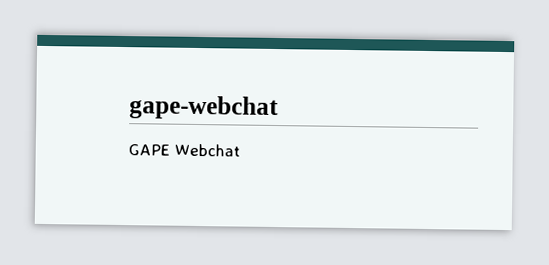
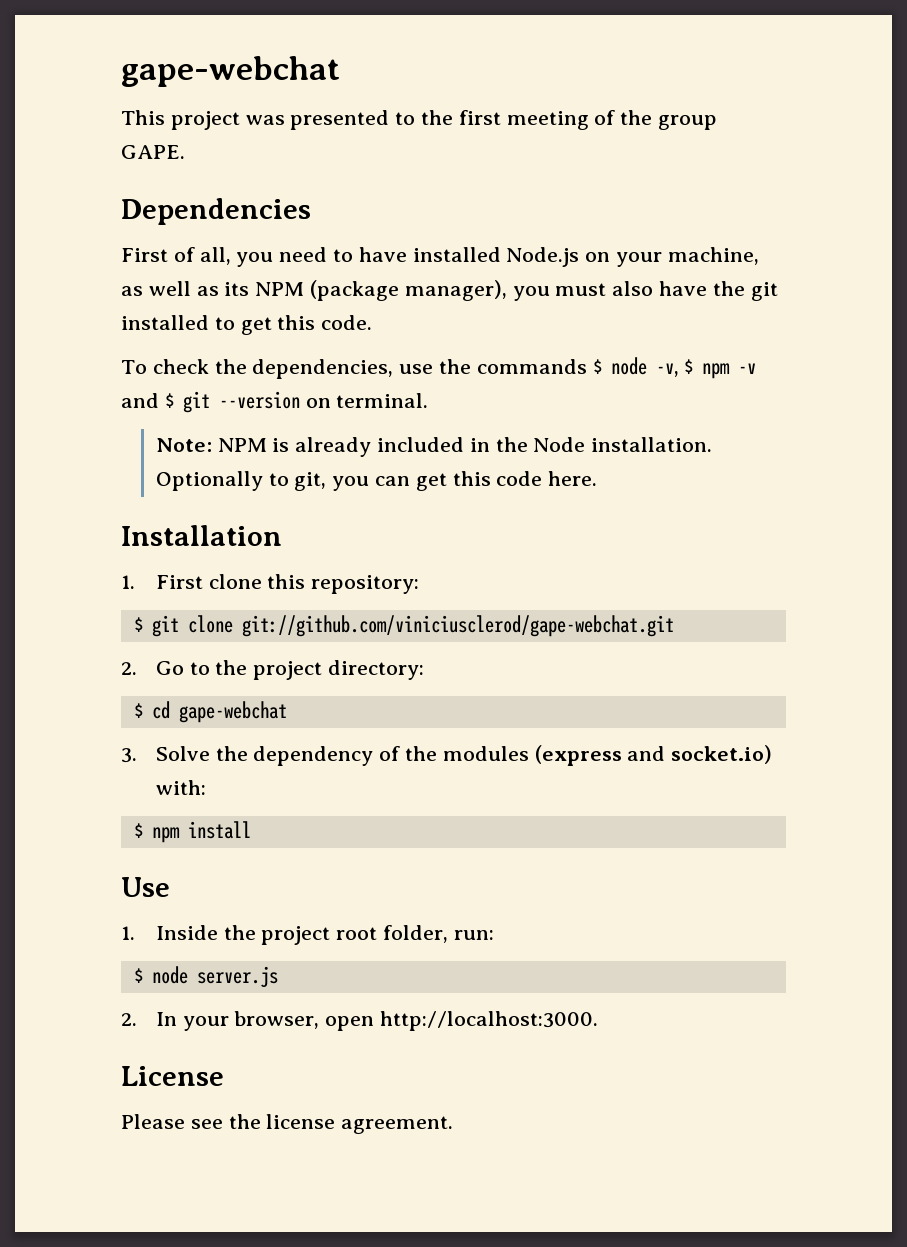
[129,95,279,121] [128,143,240,157] gape-webchat // GAPE Webchat -> [121,56,340,87] [121,110,718,130] [121,145,185,159] [121,198,311,225] [121,247,759,267] [121,280,778,301] [121,315,373,335] [121,357,757,379] [121,391,429,413] [155,437,713,457] [155,471,598,491] [121,525,282,546] [121,574,420,594] [133,615,674,637] [121,660,425,680] [133,701,287,723] [121,745,773,766] [155,780,206,795] [133,821,251,843] [121,877,170,897] [121,925,494,945] [133,966,278,988] [121,1011,599,1031] [121,1066,224,1086] [121,1114,454,1134] gape-webchat // This project was presented to the first meeting of the group GAPE. // Dependencies // First of all, you need to have installed Node.js on your machine, as well as its NPM (package manager), you must also have the git installed to get this code. // To check the dependencies, use the commands $ node -v, $ npm -v and $ git --version on terminal. // Note: NPM is already included in the Node installation. Optionally to git, you can get this code here. // Installation // 1. First clone this repository: // $ git clone git://github.com/viniciusclerod/gape-webchat.git // 2. Go to the project directory: // $ cd gape-webchat // 3. Solve the dependency of the modules (express and socket.io) with: // $ npm install // Use // 1. Inside the project root folder, run: // $ node server.js // 2. In your browser, open http://localhost:3000. // License // Please see the license agreement.

